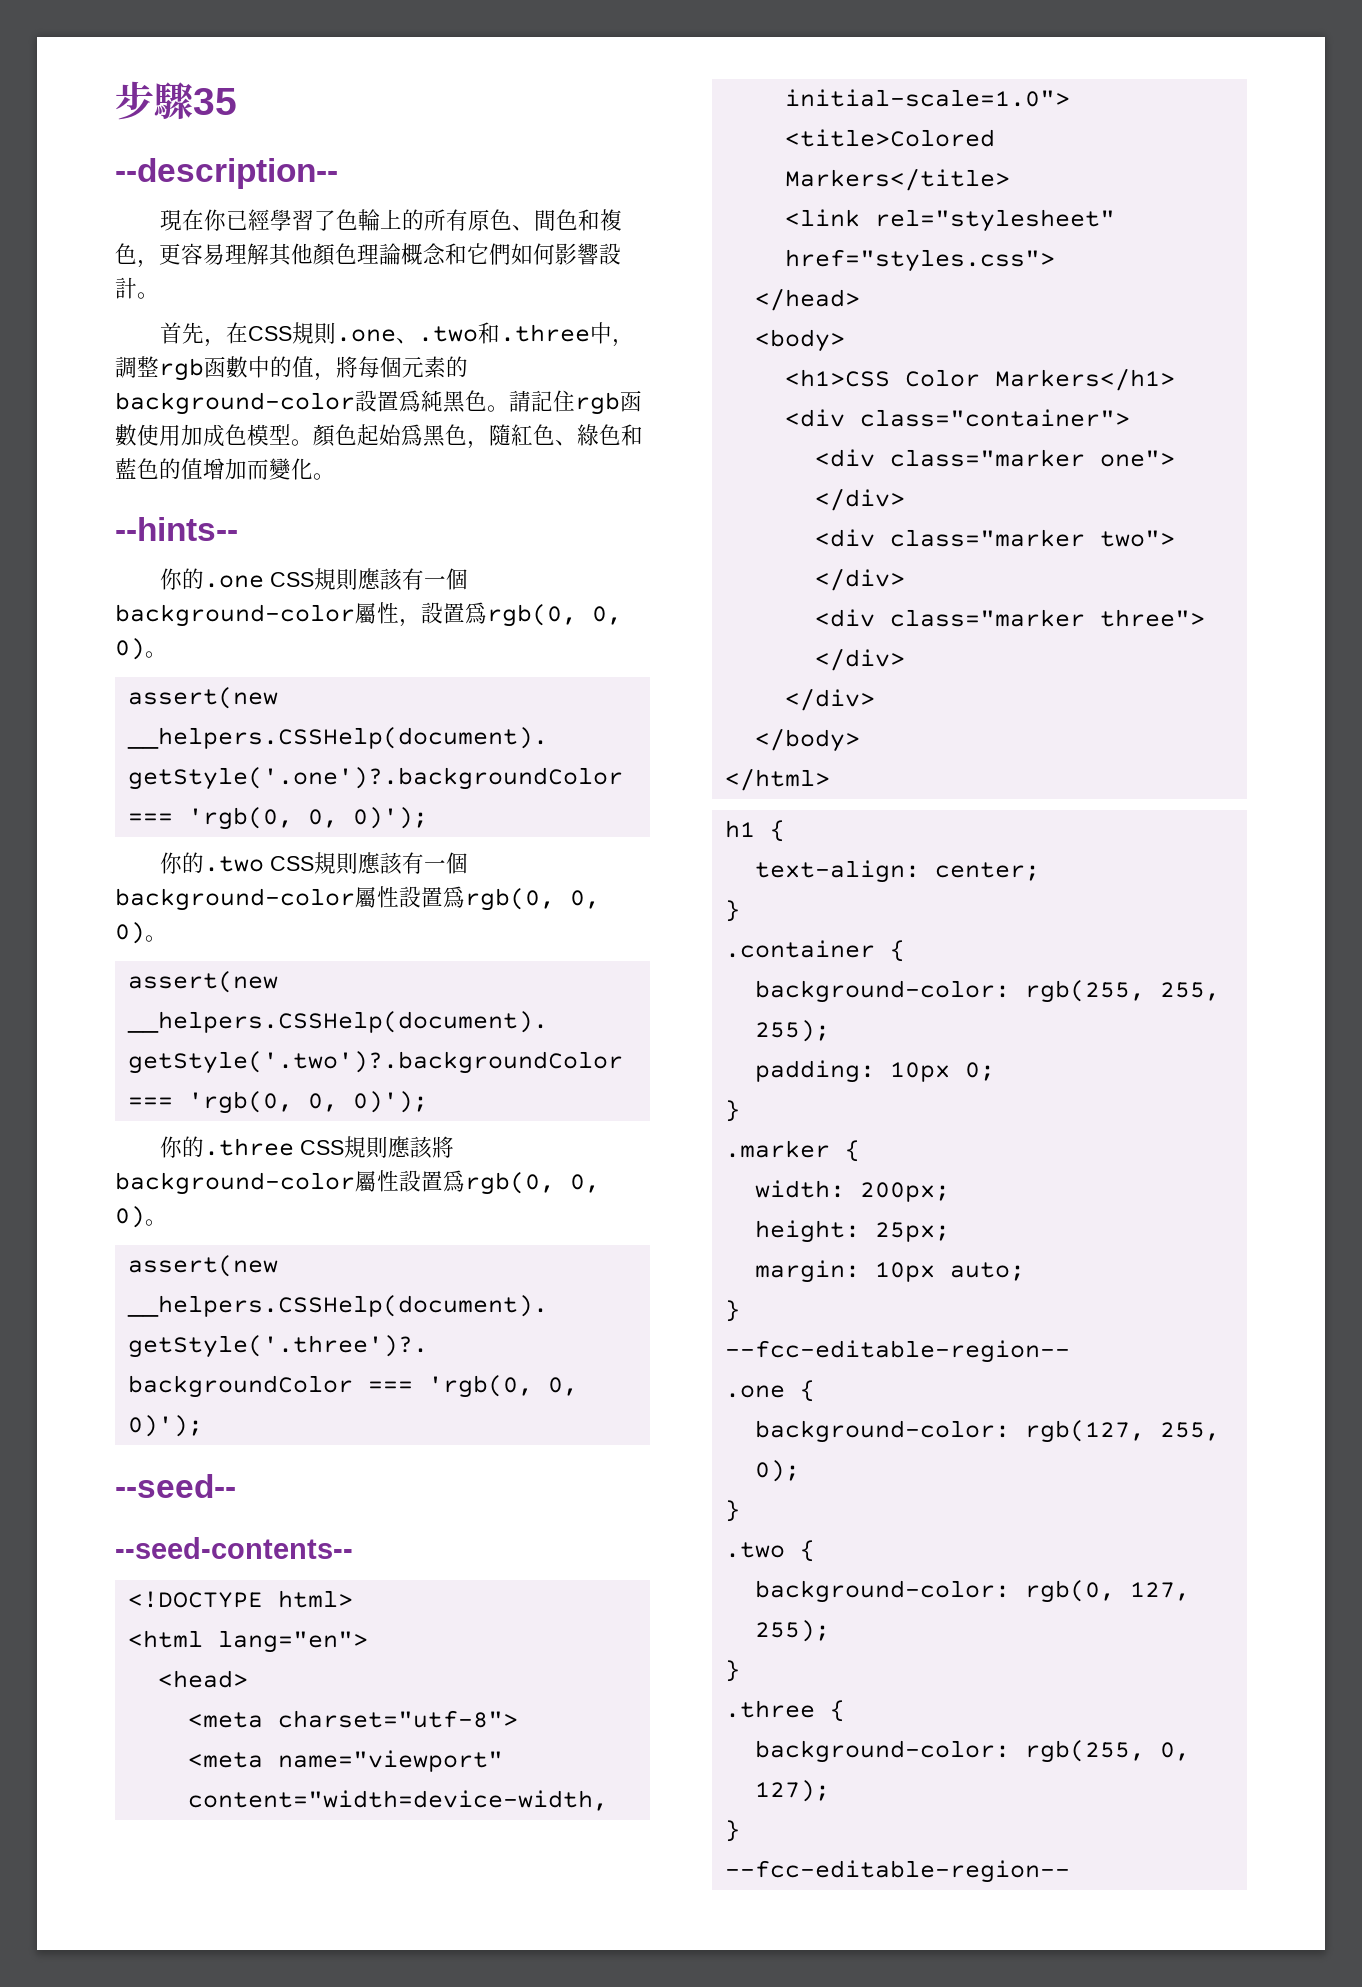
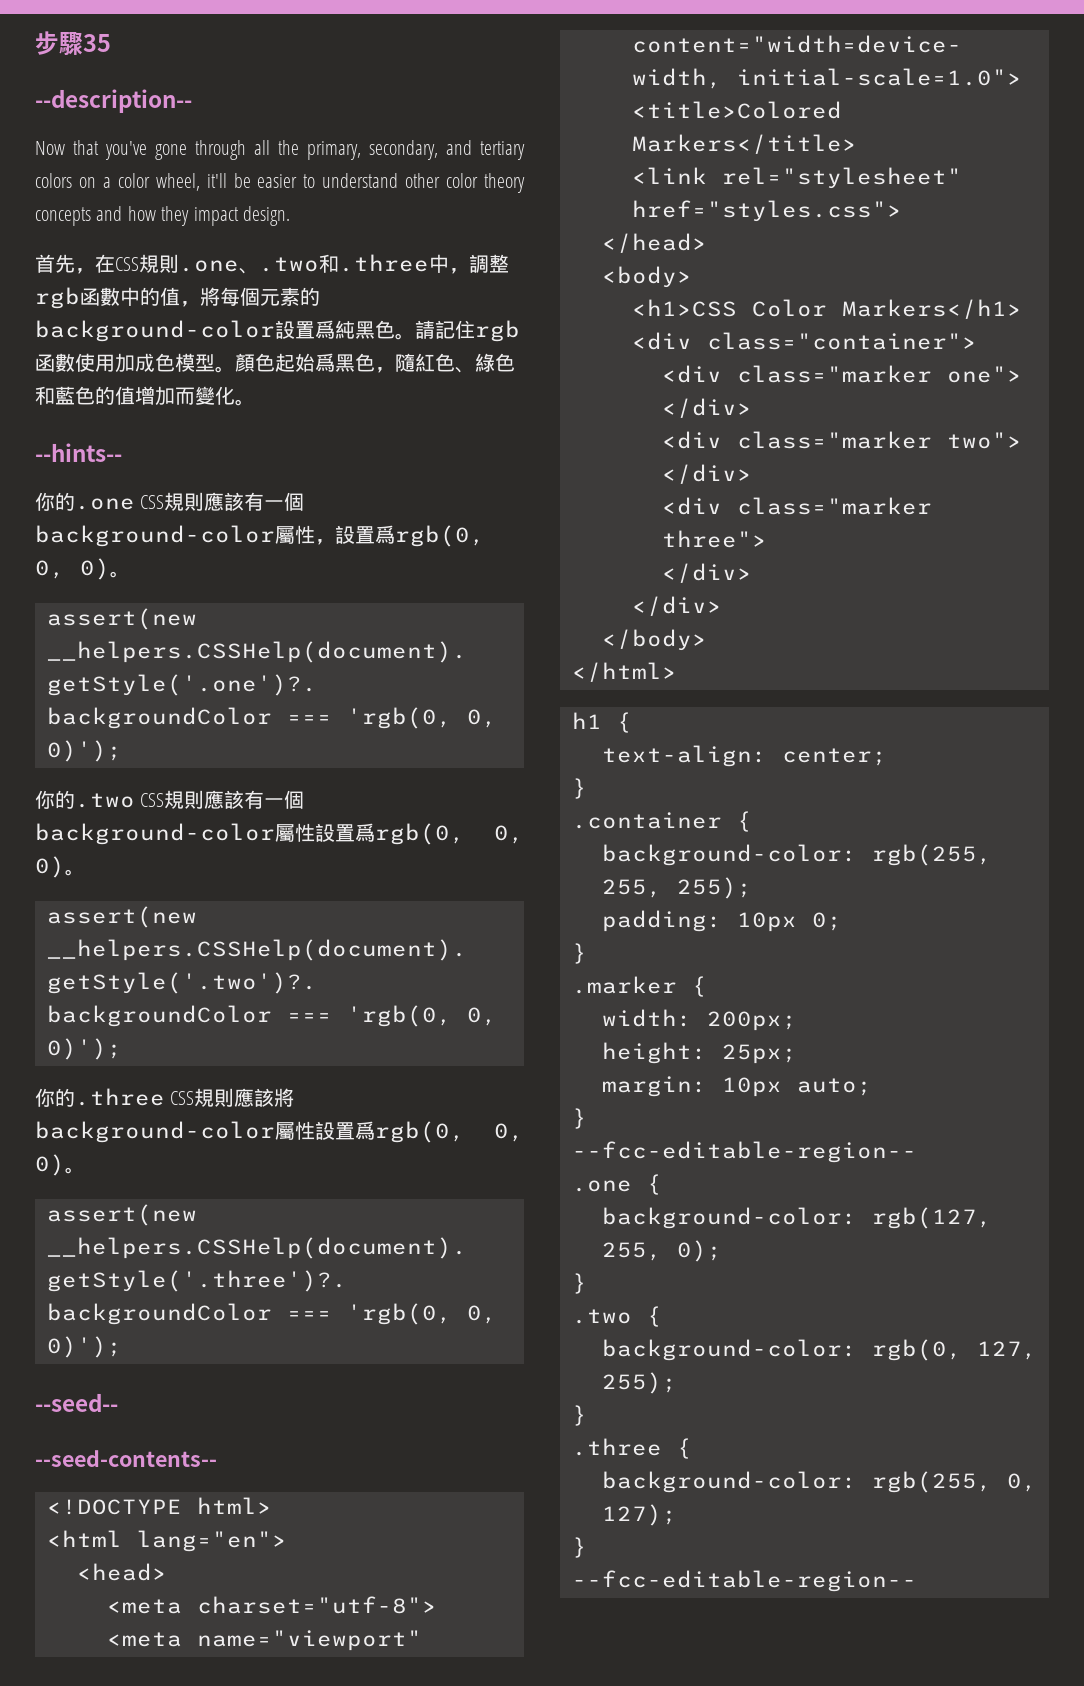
[160,209,623,231] [115,243,621,268] [115,277,159,299] 現在你已經學習了色輪上的所有原色、間色和複色，更容易理解其他顏色理論概念和它們如何影響設計。 -> [35,140,525,160] [35,173,525,193] [35,206,290,226] Now that you've gone through all the primary, secondary, and tertiary colors on a color wheel, it'll be easier to understand other color theory concepts and how they impact design.

